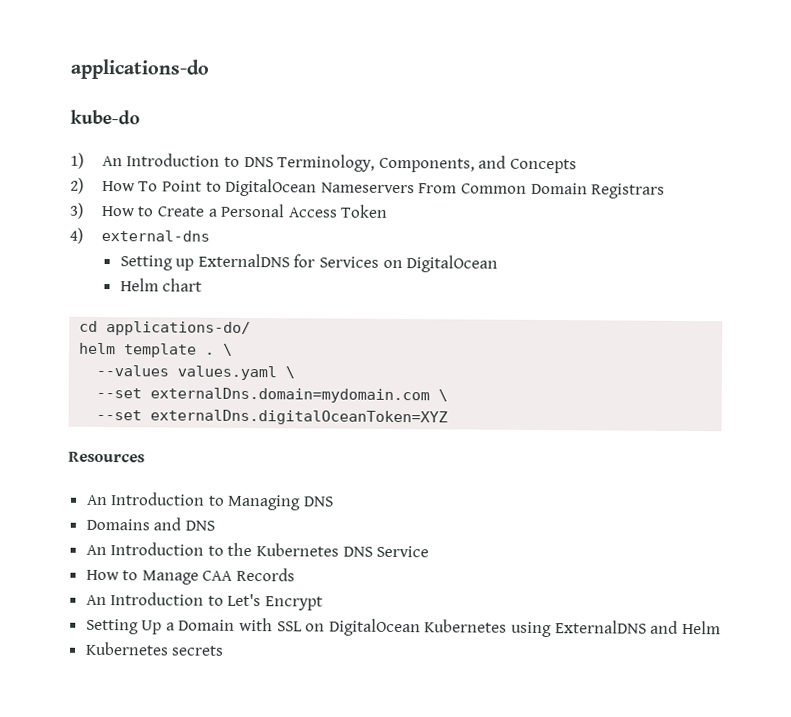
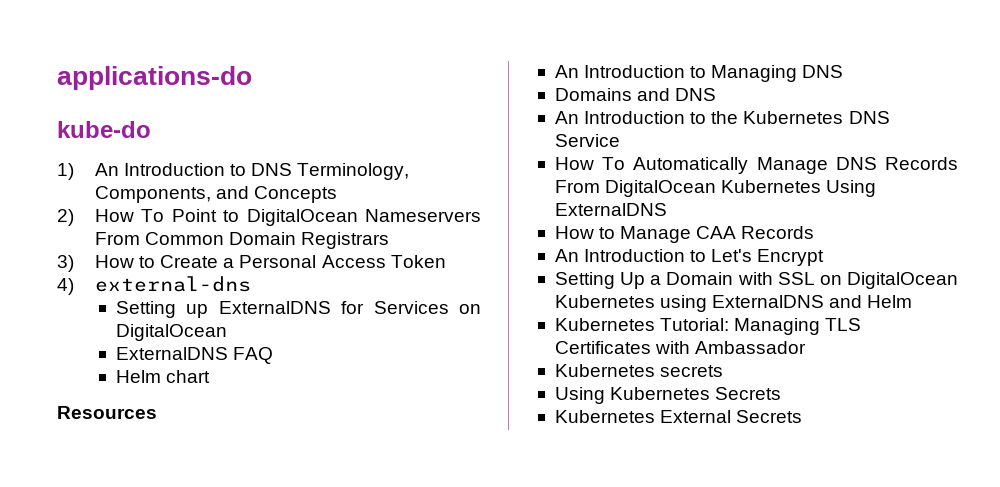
(499, 264) none -> [115,347,273,364] // ExternalDNS FAQ
[79,320,252,337] [79,342,234,358] [96,364,296,381] [96,387,449,404] [96,409,449,426] // cd applications-do/ // helm template . \ // --values values.yaml \ // --set externalDns.domain=mydomain.com \ // --set externalDns.digitalOceanToken=XYZ -> (210, 376) none
(430, 551) none -> [554,157,959,174] [554,180,877,197] [554,203,667,216] // How To Automatically Manage DNS Records From DigitalOcean Kubernetes Using ExternalDNS
[171,645,225,656] secrets -> [660,318,862,335] [554,341,807,354] [554,364,724,377] [554,387,782,404] [554,410,803,423] Tutorial: Managing TLS Certificates with Ambassador // Kubernetes secrets // Using Kubernetes Secrets // Kubernetes External Secrets

